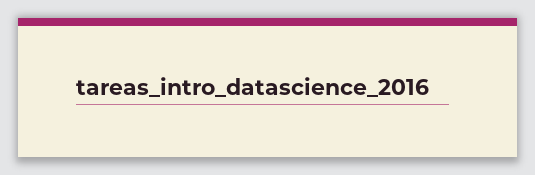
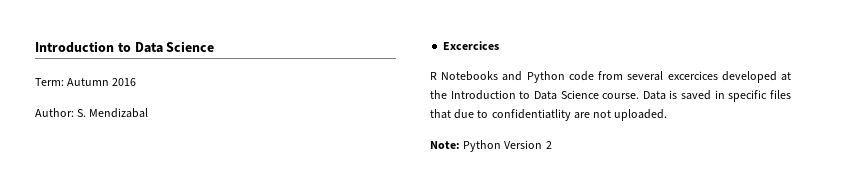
[76,77,429,97] tareas_intro_datascience_2016 -> [35,41,215,53] [35,78,137,86] [35,108,149,118] [443,41,500,50] [430,71,791,83] [430,90,791,102] [430,109,668,121] [430,140,552,152] Introduction to Data Science // Term: Autumn 2016 // Author: S. Mendizabal // Excercices // R Notebooks and Python code from several excercices developed at the Introduction to Data Science course. Data is saved in specific files that due to confidentiatlity are not uploaded. // Note: Python Version 2

